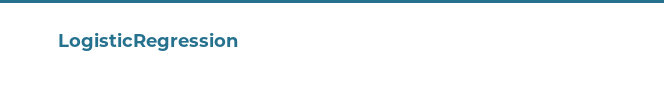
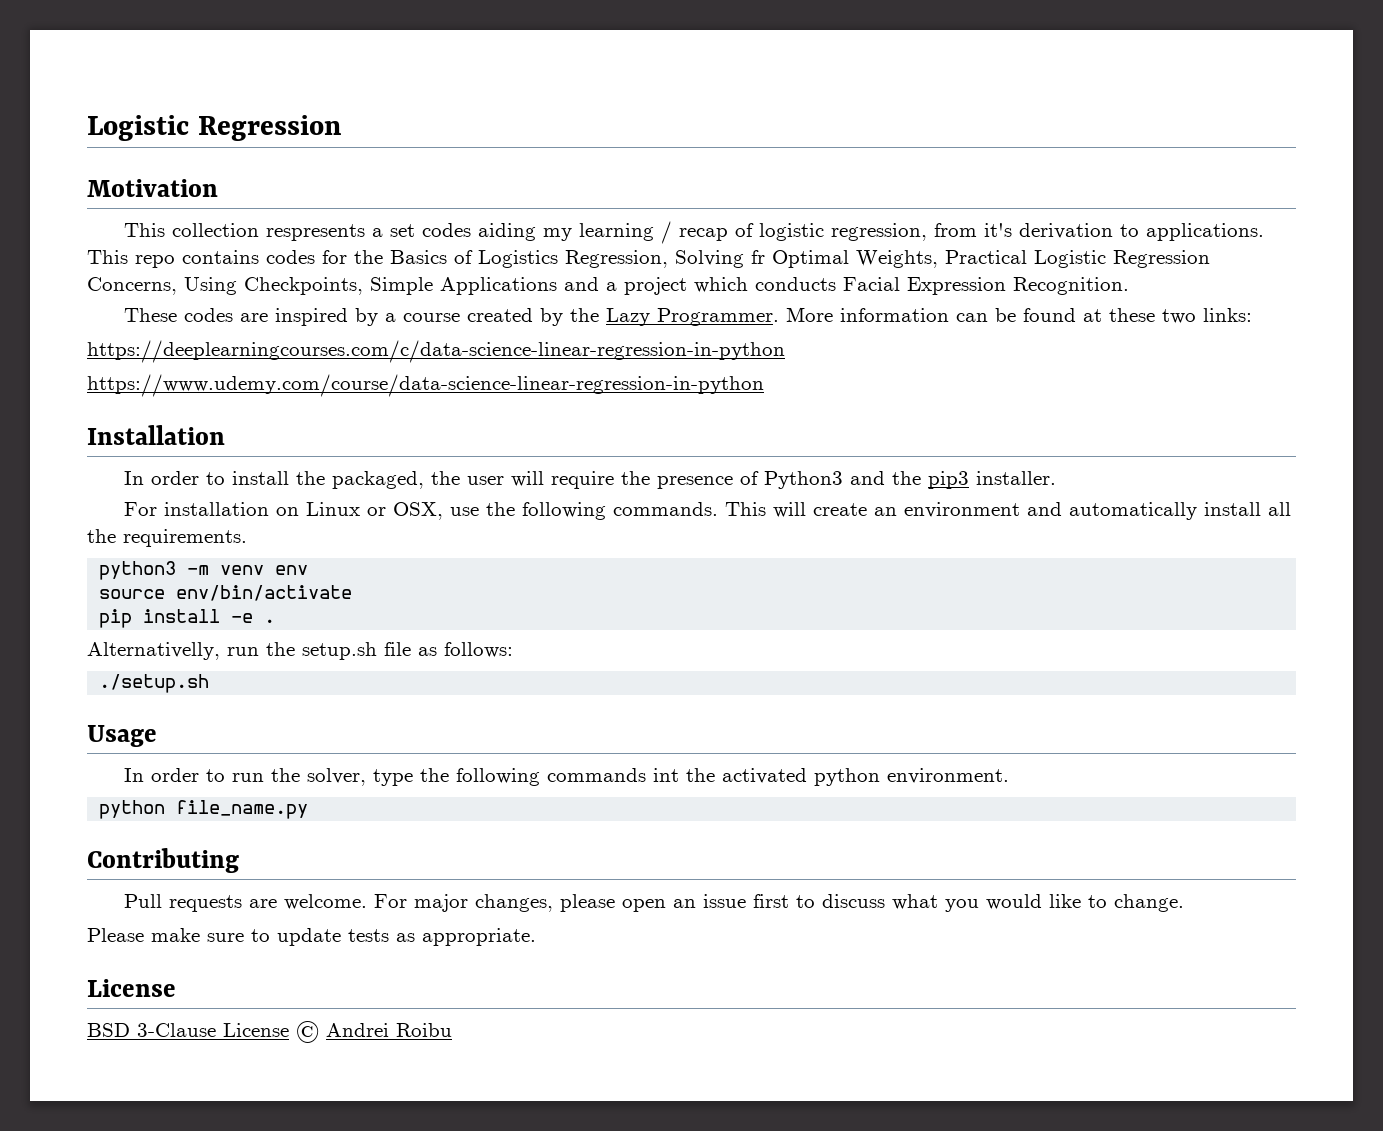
[58,32,238,51] LogisticRegression -> [87,115,341,141] [87,179,218,197] [123,221,1264,244] [87,250,1210,268] [87,277,1129,295] [123,307,1252,326] [87,340,785,363] [87,374,764,397] [87,425,225,445] [123,471,1056,489] [123,502,1291,520] [87,529,247,547] [99,561,309,580] [99,585,353,601] [99,609,276,628] [87,642,513,660] [99,674,210,693] [87,725,157,747] [123,768,1009,786] [99,800,309,819] [87,848,239,873] [123,894,1184,912] [87,928,536,946] [87,979,176,997] [87,1021,452,1043] Logistic Regression // Motivation // This collection respresents a set codes aiding my learning / recap of logistic regression, from it's derivation to applications. This repo contains codes for the Basics of Logistics Regression, Solving fr Optimal Weights, Practical Logistic Regression Concerns, Using Checkpoints, Simple Applications and a project which conducts Facial Expression Recognition. // These codes are inspired by a course created by the Lazy Programmer. More information can be found at these two links: // https://deeplearningcourses.com/c/data-science-linear-regression-in-python // https://www.udemy.com/course/data-science-linear-regression-in-python // Installation // In order to install the packaged, the user will require the presence of Python3 and the pip3 installer. // For installation on Linux or OSX, use the following commands. This will create an environment and automatically install all the requirements. // python3 -m venv env // source env/bin/activate // pip install -e . // Alternativelly, run the setup.sh file as follows: // ./setup.sh // Usage // In order to run the solver, type the following commands int the activated python environment. // python file_name.py // Contributing // Pull requests are welcome. For major changes, please open an issue first to discuss what you would like to change. // Please make sure to update tests as appropriate. // License // BSD 3-Clause License © Andrei Roibu

